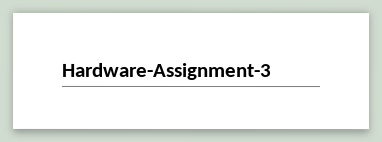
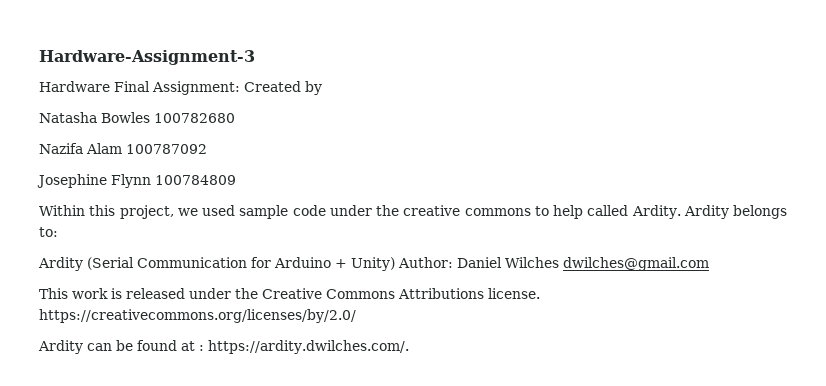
(272, 71) none -> [39,81,322,95] [39,112,235,123] [39,143,207,154] [37,174,236,188] [39,205,787,219] [39,227,58,237] [38,257,709,271] [39,288,540,299] [39,309,356,323] [38,340,409,354] // Hardware Final Assignment: Created by // Natasha Bowles 100782680 // Nazifa Alam 100787092 // Josephine Flynn 100784809 // Within this project, we used sample code under the creative commons to help called Ardity. Ardity belongs to: // Ardity (Serial Communication for Arduino + Unity) Author: Daniel Wilches dwilches@gmail.com // This work is released under the Creative Commons Attributions license. https://creativecommons.org/licenses/by/2.0/ // Ardity can be found at : https://ardity.dwilches.com/.

